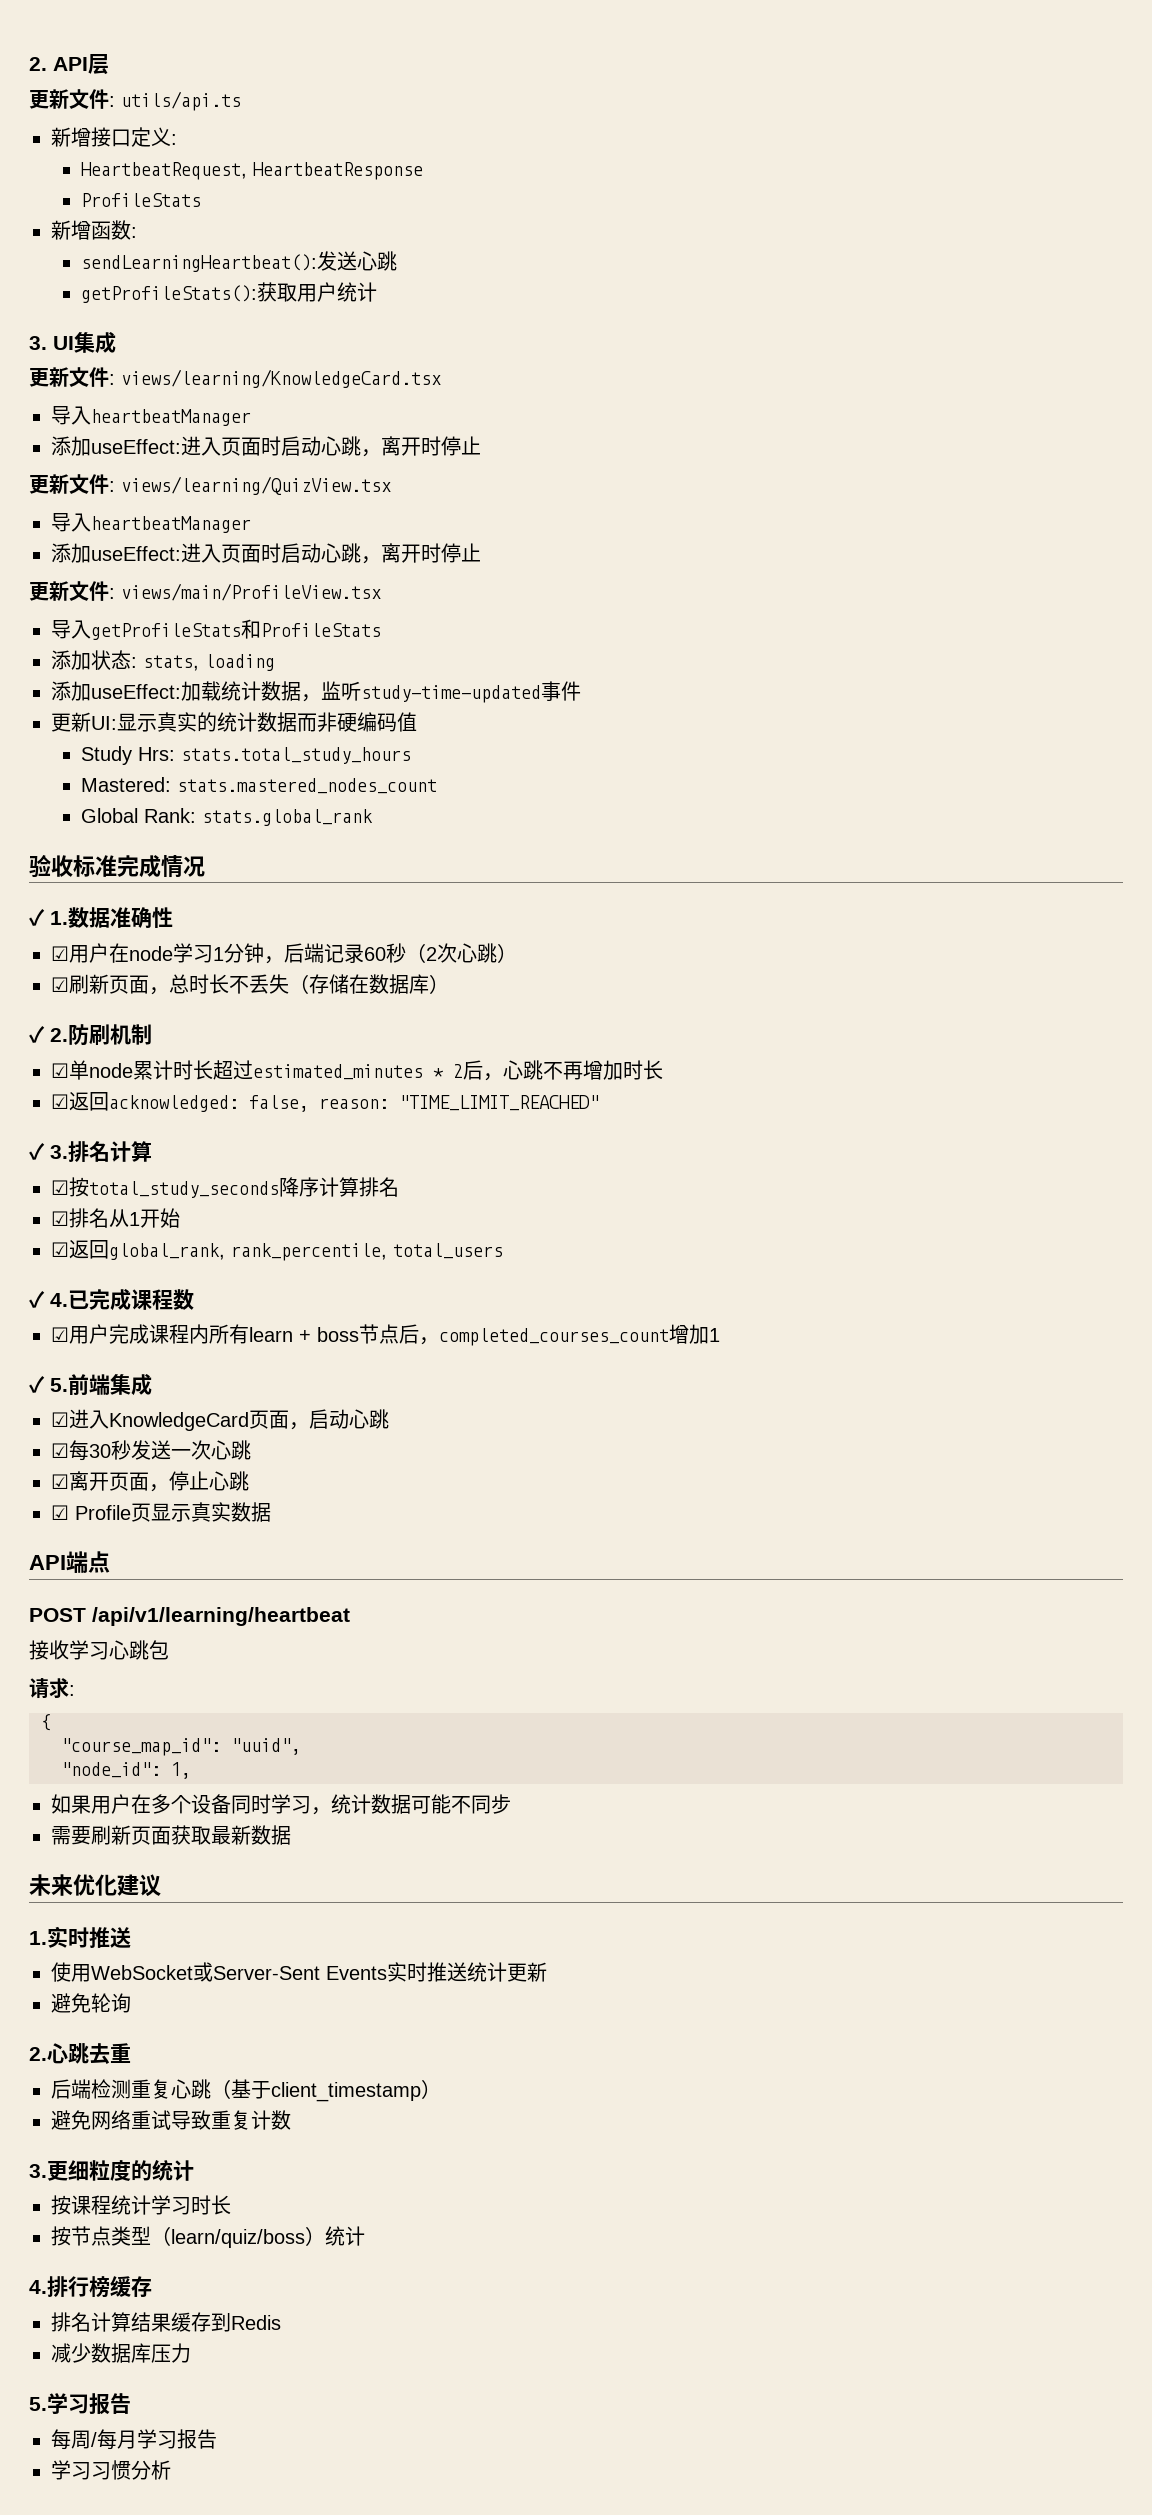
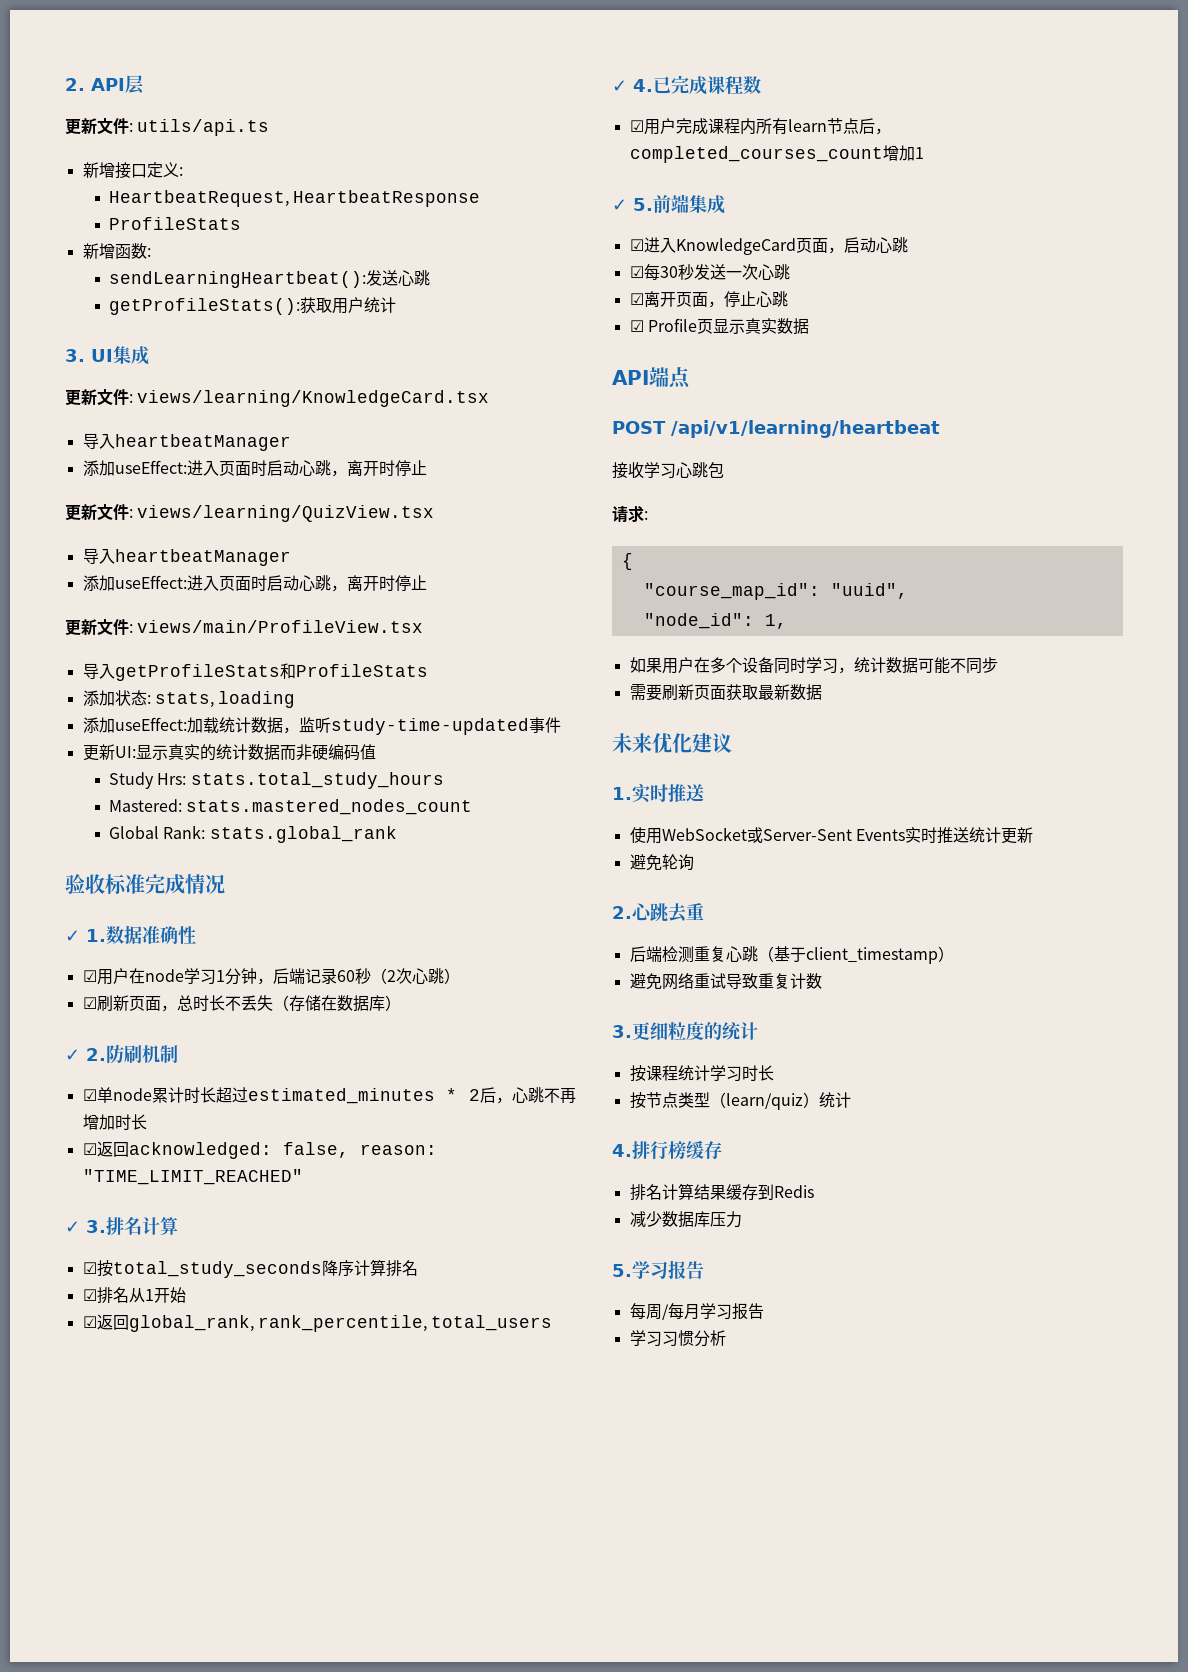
[299,1327,359,1342] + boss -> (827, 125) none
[171,2229,305,2248] learn/quiz/boss -> [725,1093,803,1110] learn/quiz

